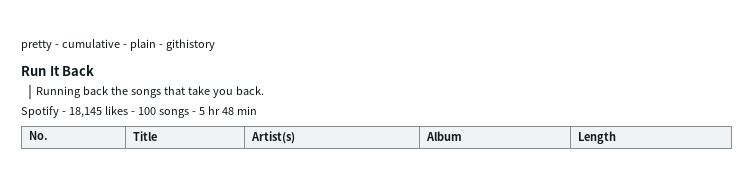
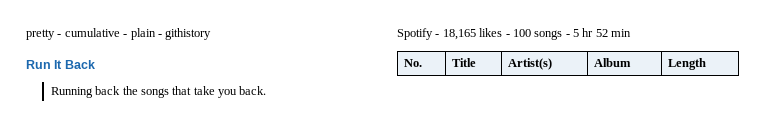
[68,107,102,118] 18,145 -> [442,29,476,40] 18,165
[221,107,234,115] 48 -> [595,29,608,37] 52

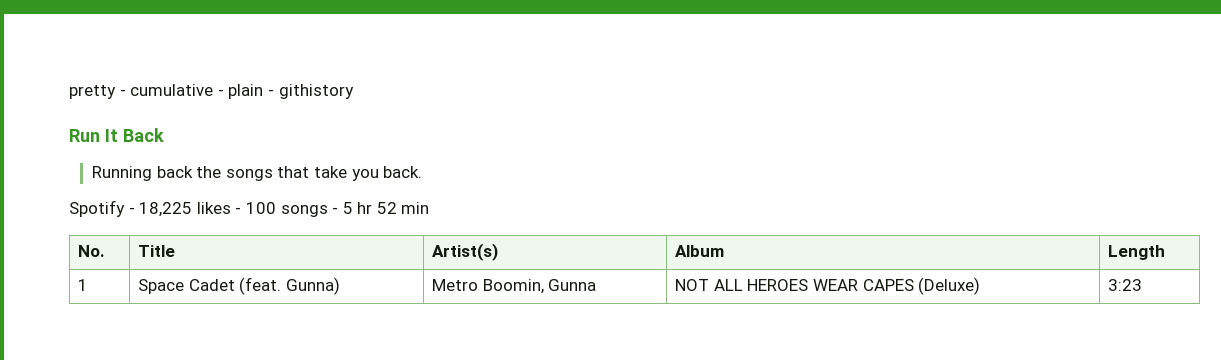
[442,29,476,40] 18,165 -> [139,202,193,217] 18,225
(707, 64) none -> [78,279,89,291] [138,277,341,295] [432,279,597,294] [675,277,981,295] [1108,279,1143,291] // 1 | Space Cadet (feat. Gunna) | Metro Boomin, Gunna | NOT ALL HEROES WEAR CAPES (Deluxe) | 3:23

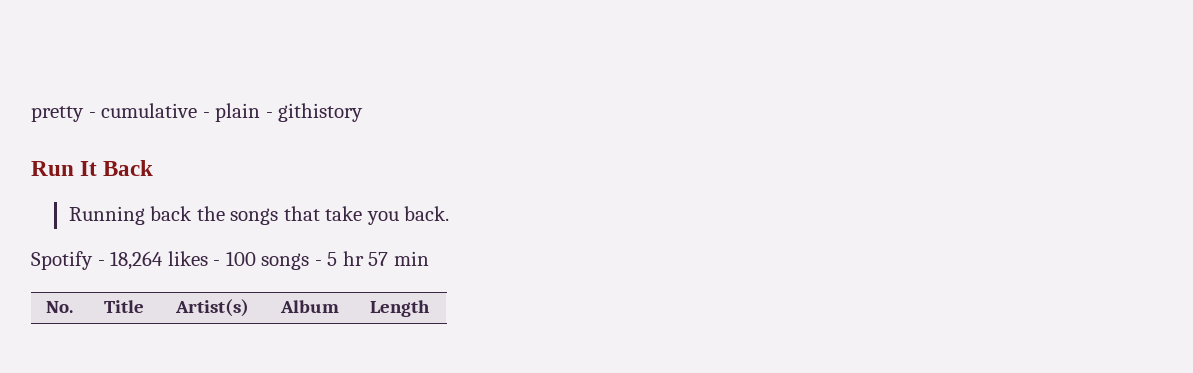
[139,202,193,217] 18,225 -> [110,251,164,270] 18,264
[376,202,397,214] 52 -> [368,252,389,266] 57
[78,279,89,291] [138,277,341,295] [432,279,597,294] [675,277,981,295] [1108,279,1143,291] // 1 | Space Cadet (feat. Gunna) | Metro Boomin, Gunna | NOT ALL HEROES WEAR CAPES (Deluxe) | 3:23 -> (431, 308) none

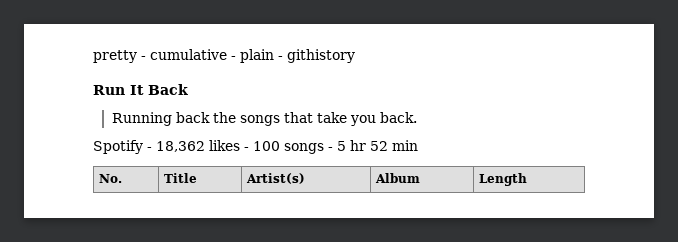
[110,251,164,270] 18,264 -> [156,141,205,152] 18,362
[368,252,389,266] 57 -> [370,141,388,151] 52

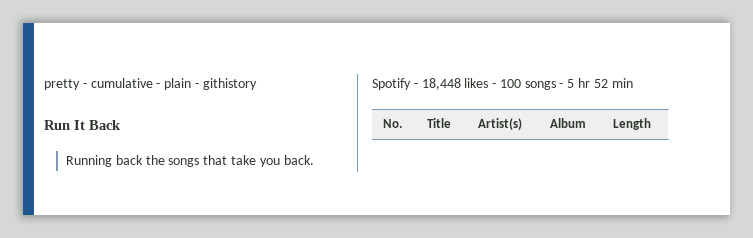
[156,141,205,152] 18,362 -> [421,78,461,90] 18,448

